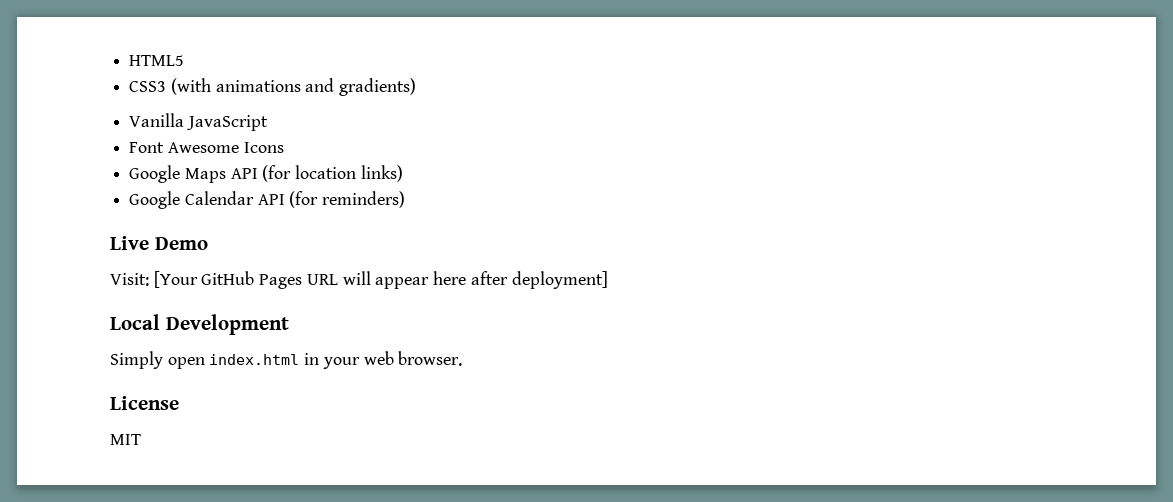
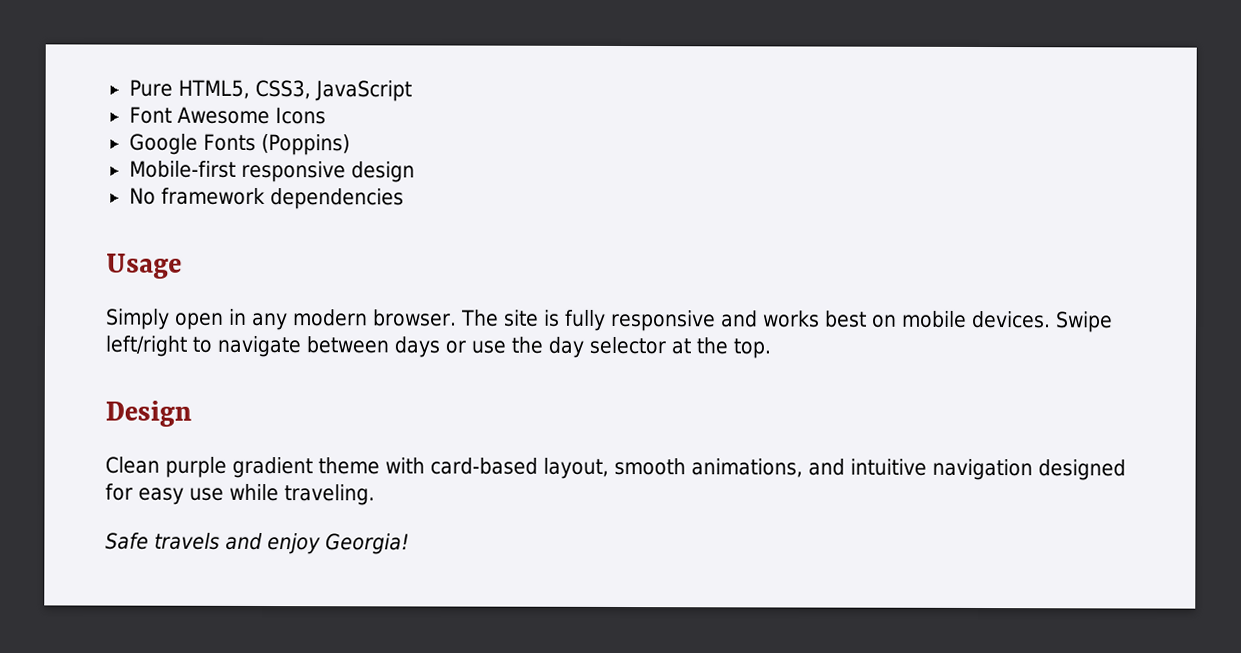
[129,55,185,66] [129,78,417,96] [129,113,185,127] HTML5 // CSS3 (with animations and gradients) // Vanilla -> [128,79,311,100] Pure HTML5, CSS3,
[184,165,403,183] [129,191,406,209] [110,236,208,250] [110,271,608,289] [110,314,289,335] [110,351,463,369] [110,396,179,410] [110,434,141,445] Maps API (for location links) // Google Calendar API (for reminders) // Live Demo // Visit: [Your GitHub Pages URL will appear here after deployment] // Local Development // Simply open index.html in your web browser. // License // MIT -> [202,133,350,156] [128,160,415,183] [128,187,404,210] [106,253,182,279] [105,308,1113,333] [105,335,771,359] [105,400,192,427] [105,456,1126,481] [105,483,375,506] [105,532,410,555] Fonts (Poppins) // Mobile-first responsive design // No framework dependencies // Usage // Simply open in any modern browser. The site is fully responsive and works best on mobile devices. Swipe left/right to navigate between days or use the day selector at the top. // Design // Clean purple gradient theme with card-based layout, smooth animations, and intuitive navigation designed for easy use while traveling. // Safe travels and enjoy Georgia!

